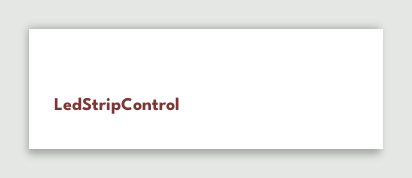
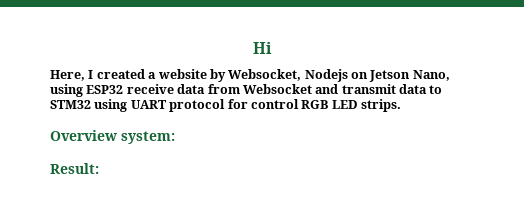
[54,97,179,114] LedStripControl -> [253,42,272,54] [50,69,450,82] [50,84,443,97] [50,99,401,112] [50,130,175,144] [50,163,99,174] Hi // Here, I created a website by Websocket, Nodejs on Jetson Nano, using ESP32 receive data from Websocket and transmit data to STM32 using UART protocol for control RGB LED strips. // Overview system: // Result:

